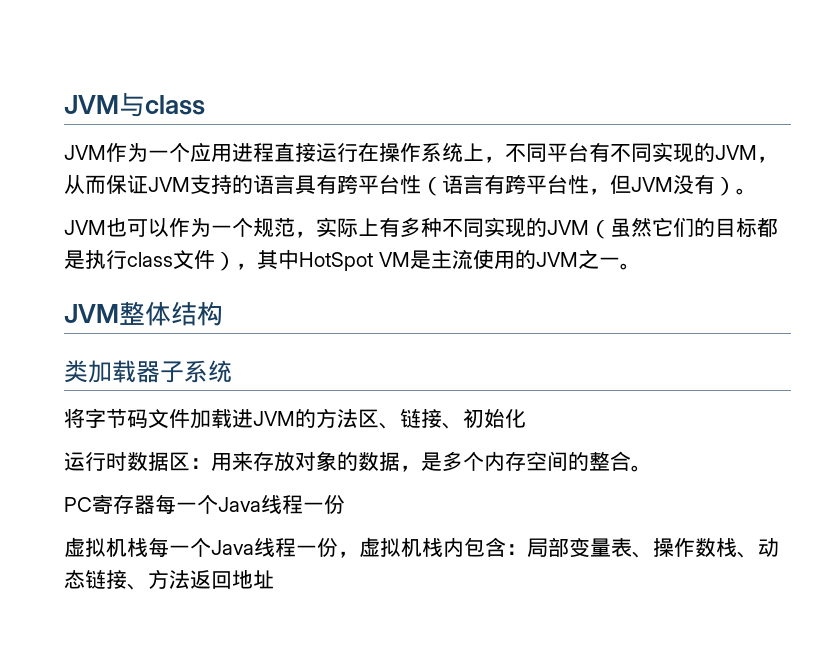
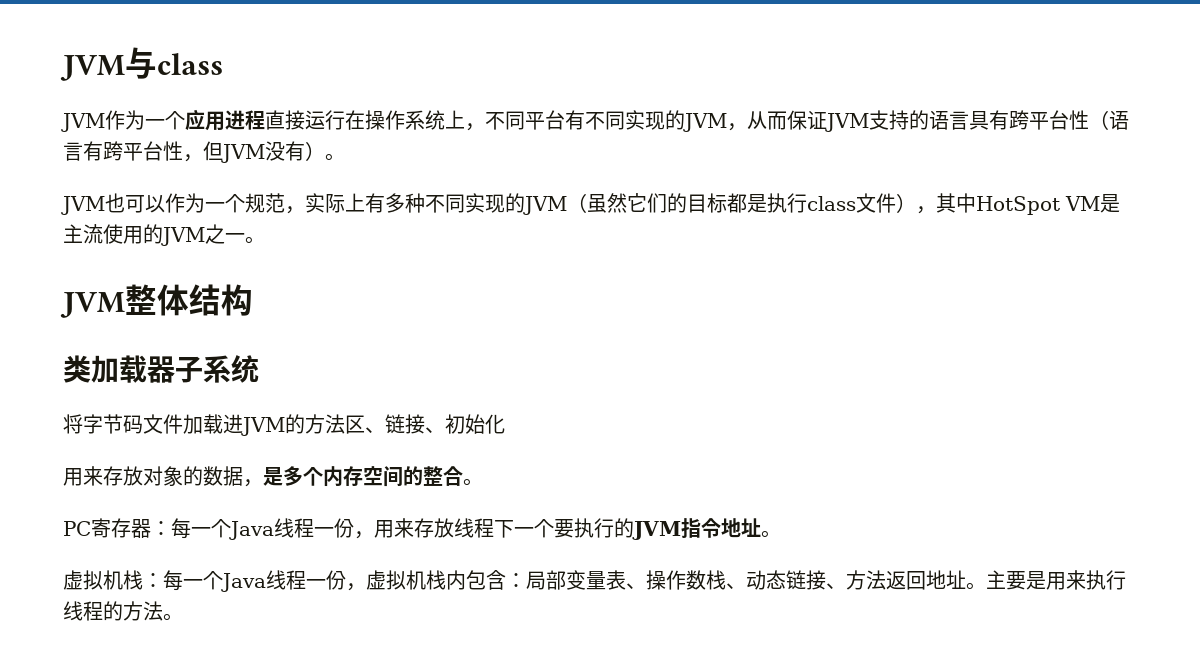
[64,452,211,471] 运行时数据区： -> (505, 424) none
[155,494,345,515] [64,537,148,557] 每一个Java线程一份 // 虚拟机栈 -> [151,518,781,540] [63,570,163,590] ：每一个Java线程一份，用来存放线程下一个要执行的JVM指令地址。 // 虚拟机栈：
(274, 579) none -> [966,570,1126,590] [63,601,183,621] 。主要是用来执行线程的方法。

